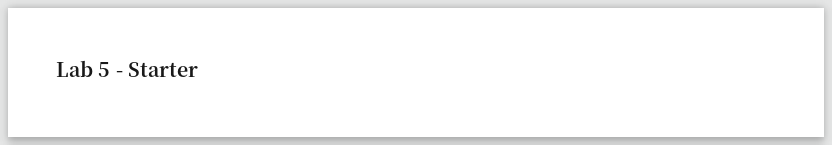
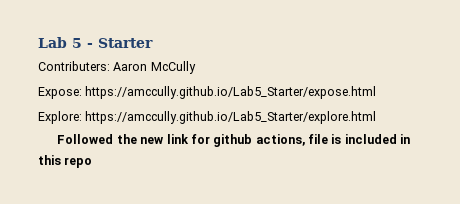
(198, 69) none -> [38,61,196,74] [38,86,377,99] [38,111,377,124] [57,134,411,147] [38,155,93,168] // Contributers: Aaron McCully // Expose: https://amccully.github.io/Lab5_Starter/expose.html // Explore: https://amccully.github.io/Lab5_Starter/explore.html // Followed the new link for github actions, file is included in this repo

